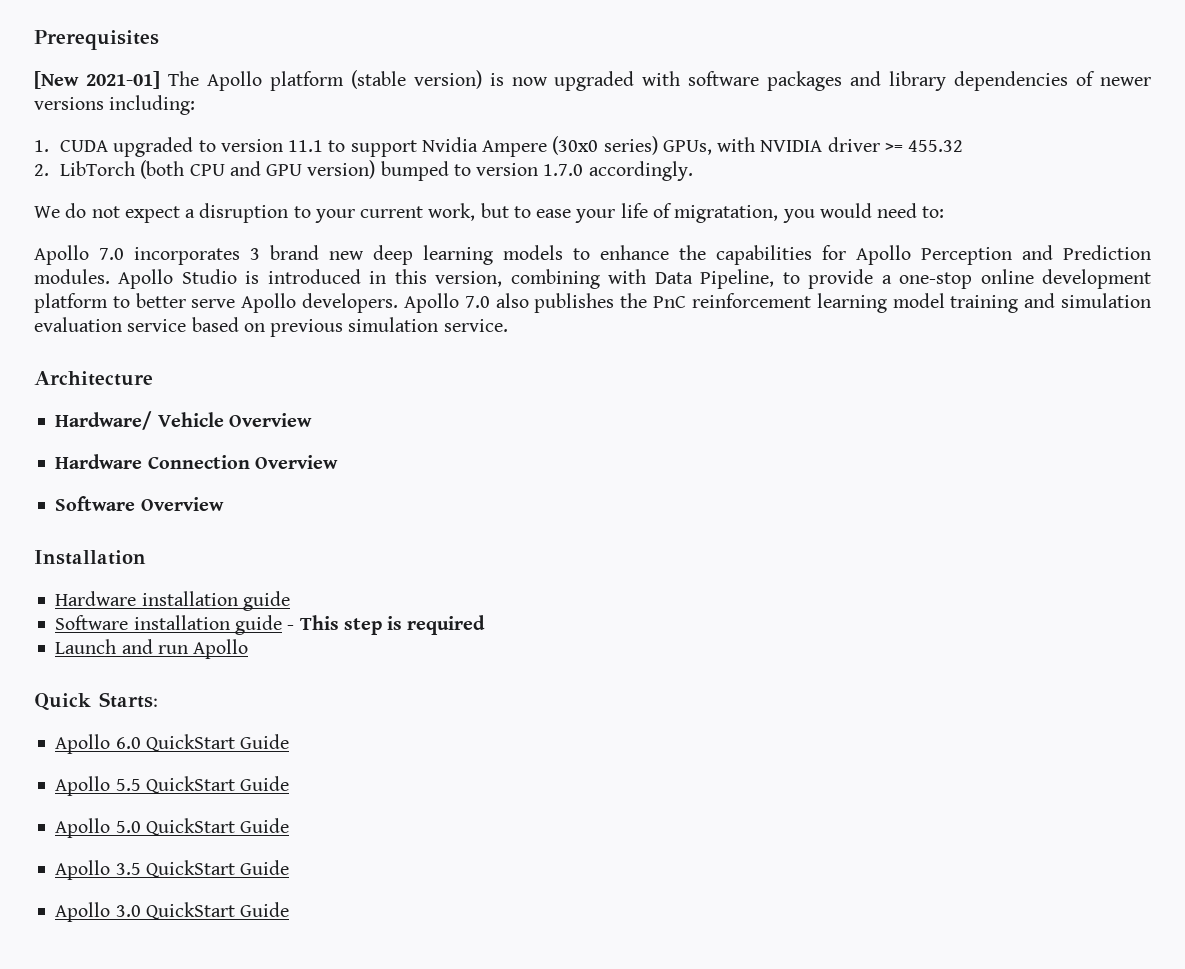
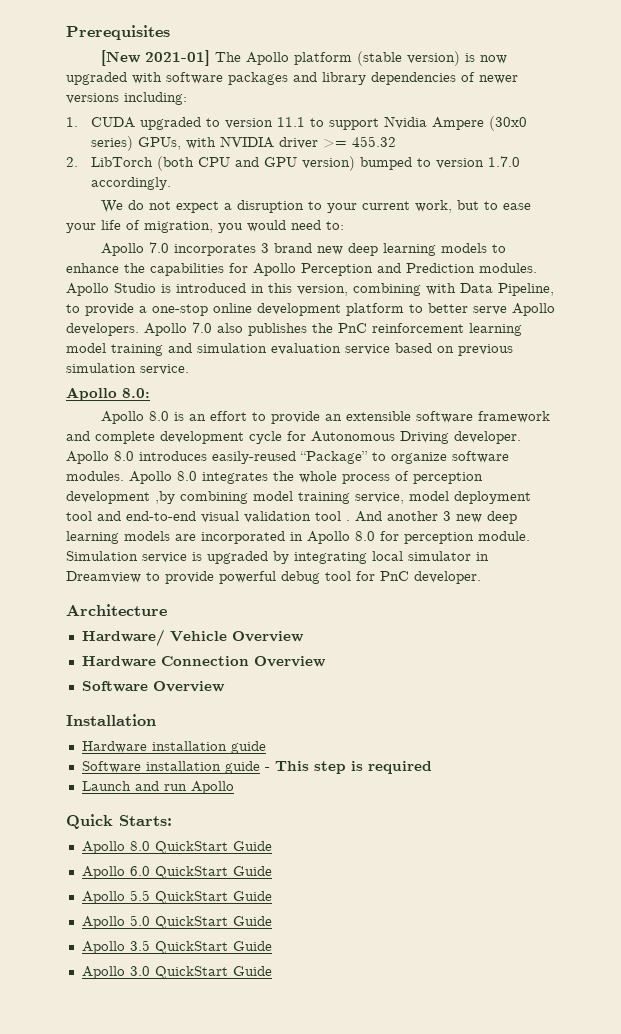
[674,205,779,223] migratation, -> [144,221,213,233] migration,
(508, 325) none -> [66,387,150,401] [101,411,551,424] [66,431,521,444] [66,451,509,464] [66,471,483,484] [66,491,531,504] [66,511,517,524] [66,531,530,544] [66,551,489,564] [66,571,481,584] // Apollo 8.0: // Apollo 8.0 is an effort to provide an extensible software framework and complete development cycle for Autonomous Driving developer. Apollo 8.0 introduces easily-reused “Package” to organize software modules. Apollo 8.0 integrates the whole process of perception development ,by combining model training service, model deployment tool and end-to-end visual validation tool . And another 3 new deep learning models are incorporated in Apollo 8.0 for perception module. Simulation service is upgraded by integrating local simulator in Dreamview to provide powerful debug tool for PnC developer.
(158, 700) none -> [81,841,272,854] // Apollo 8.0 QuickStart Guide

